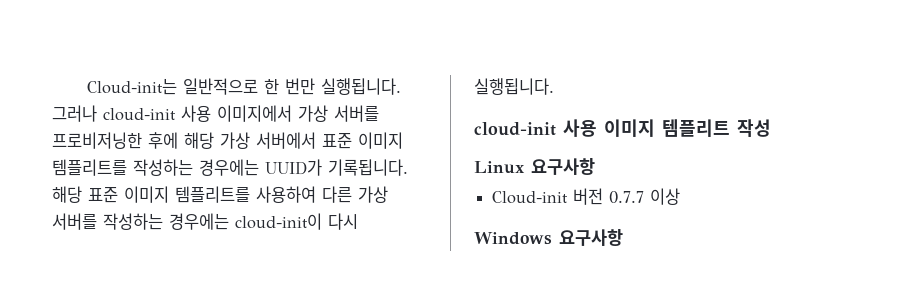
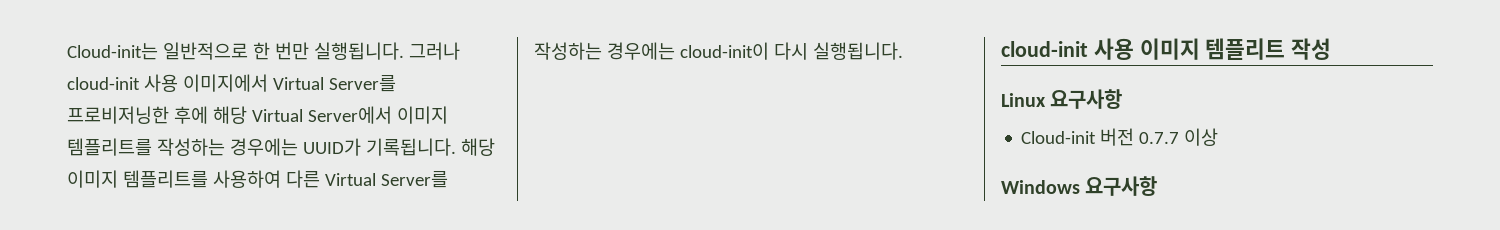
[298,105,379,122] 가상 서버를 -> [272,75,396,92] Virtual Server를
[220,132,352,149] 가상 서버에서 표준 -> [251,106,392,124] Virtual Server에서
[88,187,118,203] 표준 -> (495, 147) none
[358,186,388,203] [52,213,97,230] 가상 서버를 -> [324,171,448,188] Virtual Server를

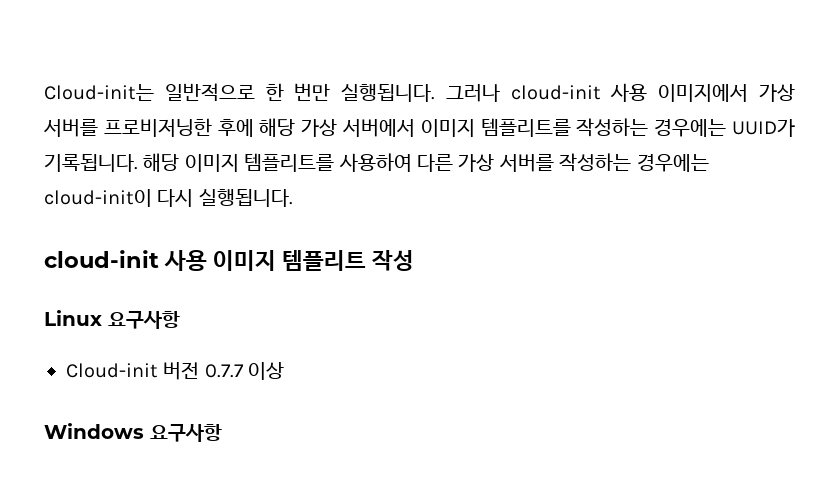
[272,75,396,92] Virtual Server를 -> [759,84,796,102] [43,119,98,137] 가상 서버를
[251,106,392,124] Virtual Server에서 -> [301,119,416,137] 가상 서버에서
[324,171,448,188] Virtual Server를 -> [458,154,554,172] 가상 서버를

